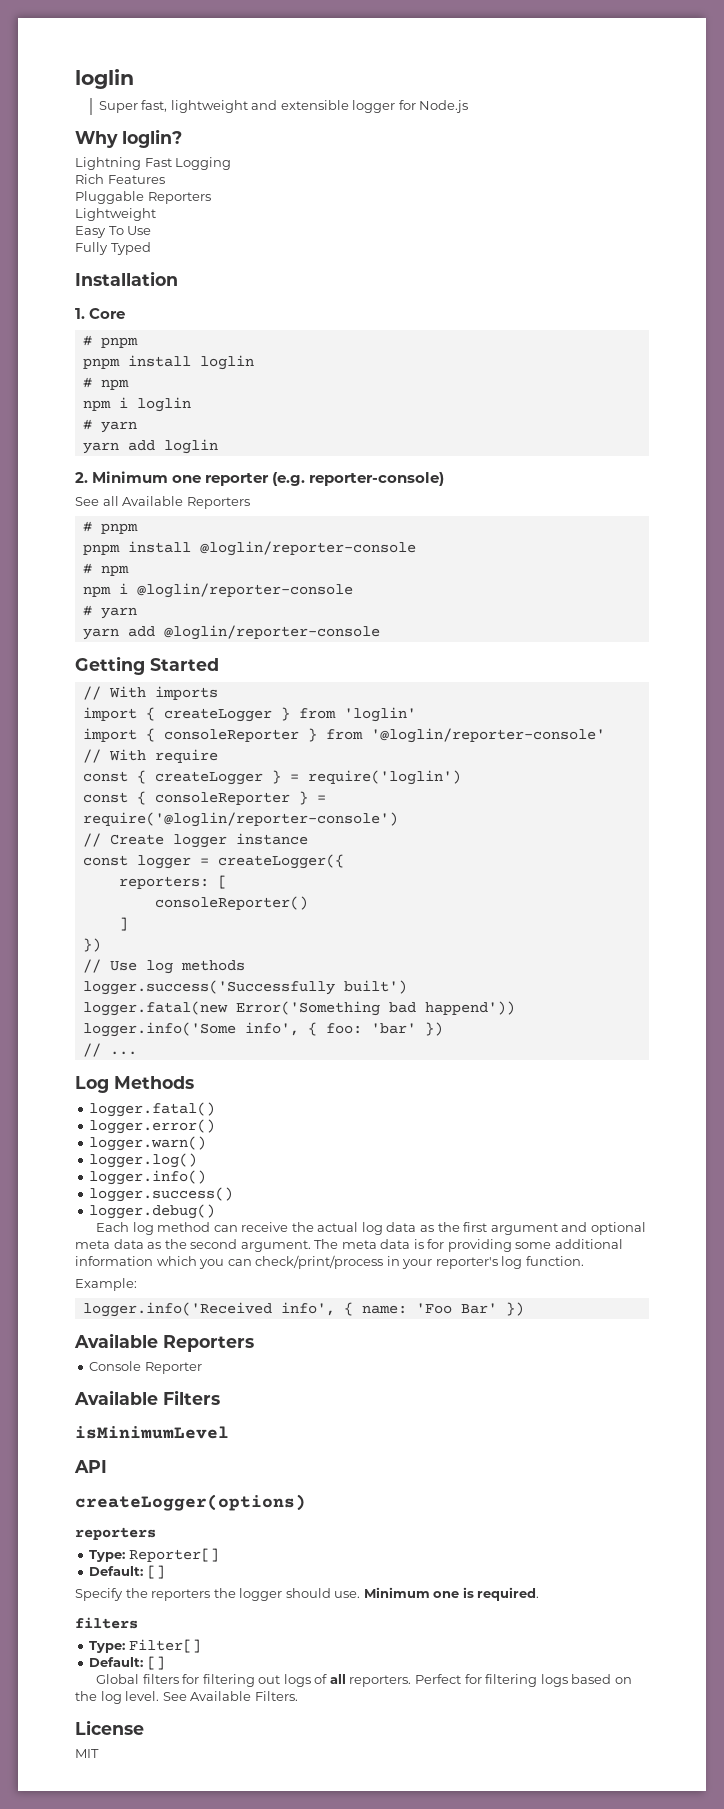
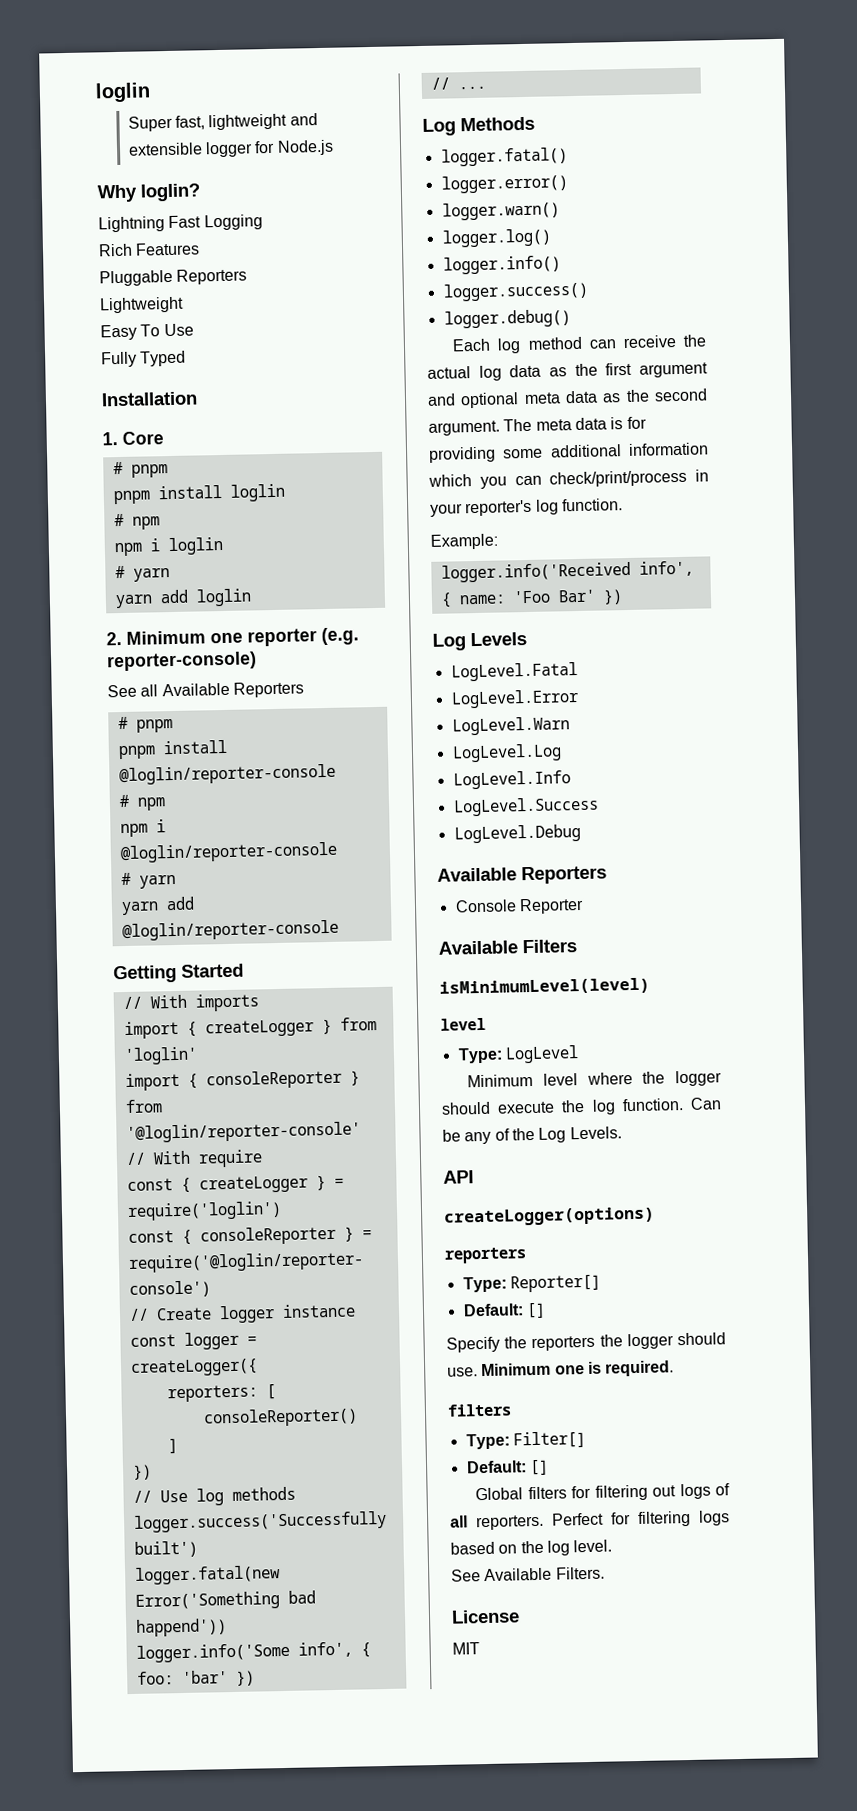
(524, 1309) none -> [432,632,527,651] [450,662,578,682] [450,689,579,709] [451,716,570,736] [451,743,562,763] [452,770,571,790] [452,796,599,817] [453,823,581,844] // Log Levels // LogLevel.Fatal // LogLevel.Error // LogLevel.Warn // LogLevel.Log // LogLevel.Info // LogLevel.Success // LogLevel.Debug
[75,1426,229,1439] isMinimumLevel -> [439,977,650,997] [440,1017,486,1031] [457,1045,579,1064] [467,1070,722,1088] [441,1097,722,1115] [442,1126,622,1145] isMinimumLevel(level) // level // Type: LogLevel // Minimum level where the logger should execute the log function. Can be any of the Log Levels.
(160, 1696) none -> (613, 1546) //

